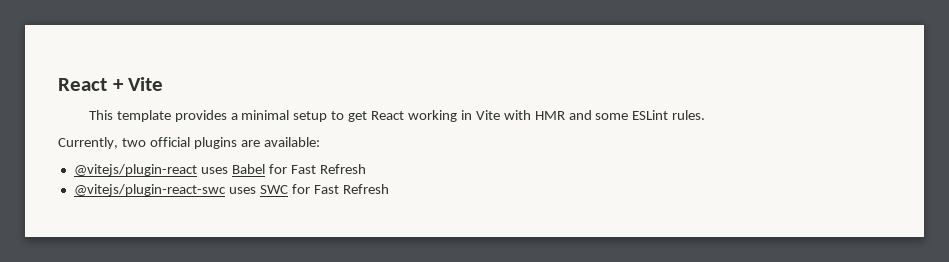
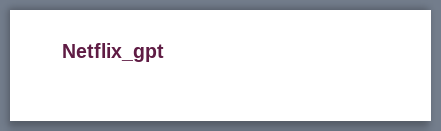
[58,77,164,91] [88,110,706,122] [58,137,320,149] [73,164,366,176] [73,184,389,196] React + Vite // This template provides a minimal setup to get React working in Vite with HMR and some ESLint rules. // Currently, two official plugins are available: // @vitejs/plugin-react uses Babel for Fast Refresh // @vitejs/plugin-react-swc uses SWC for Fast Refresh -> [62,43,164,62] Netflix_gpt

